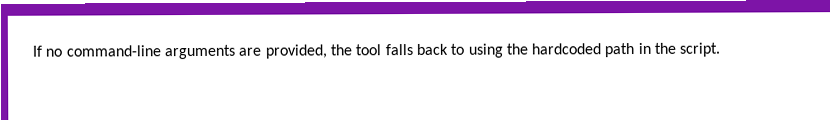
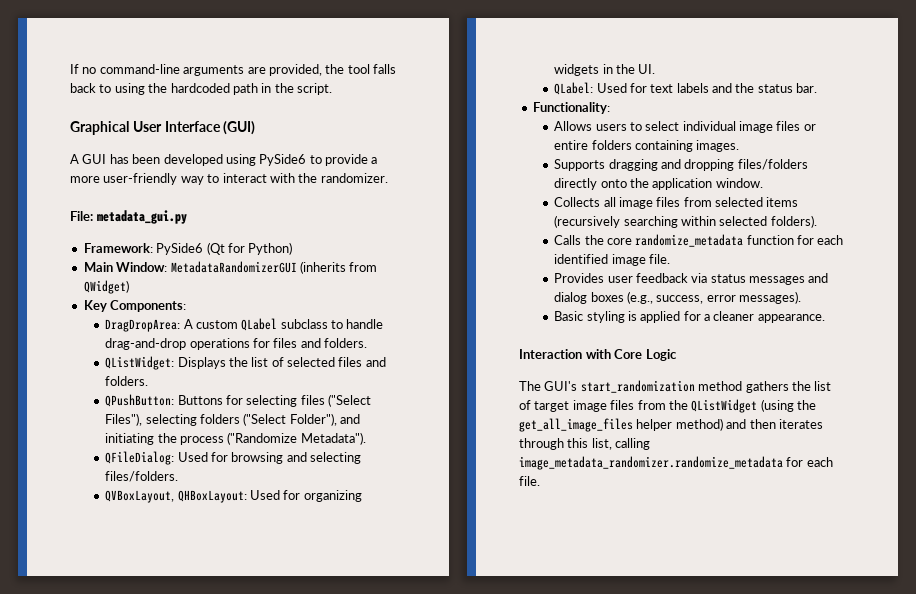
(721, 49) none -> [70,121,256,135] [70,154,378,166] [70,173,388,185] [70,210,187,224] [83,242,293,255] [83,261,378,274] [83,280,129,294] [83,300,187,312] [105,318,384,332] [105,338,368,350] [105,356,386,370] [105,376,149,386] [105,394,372,407] [105,413,361,426] [105,432,366,445] [105,451,362,465] [105,471,179,482] [105,490,362,503] [554,64,656,76] [554,82,818,95] [532,102,610,114] [554,121,816,133] [554,140,740,152] [554,159,808,171] [554,178,763,190] [554,197,799,209] [554,215,817,228] [554,234,844,247] [554,254,670,266] [554,273,829,285] [554,291,802,304] [554,311,825,323] [519,349,677,361] [519,380,832,393] [519,399,816,413] [519,418,823,432] [519,438,651,450] [519,456,833,470] [519,476,540,486] // Graphical User Interface (GUI) // A GUI has been developed using PySide6 to provide a more user-friendly way to interact with the randomizer. // File: metadata_gui.py // Framework: PySide6 (Qt for Python) // Main Window: MetadataRandomizerGUI (inherits from QWidget) // Key Components: // DragDropArea: A custom QLabel subclass to handle drag-and-drop operations for files and folders. // QListWidget: Displays the list of selected files and folders. // QPushButton: Buttons for selecting files ("Select Files"), selecting folders ("Select Folder"), and initiating the process ("Randomize Metadata"). // QFileDialog: Used for browsing and selecting files/folders. // QVBoxLayout, QHBoxLayout: Used for organizing widgets in the UI. // QLabel: Used for text labels and the status bar. // Functionality: // Allows users to select individual image files or entire folders containing images. // Supports dragging and dropping files/folders directly onto the application window. // Collects all image files from selected items (recursively searching within selected folders). // Calls the core randomize_metadata function for each identified image file. // Provides user feedback via status messages and dialog boxes (e.g., success, error messages). // Basic styling is applied for a cleaner appearance. // Interaction with Core Logic // The GUI's start_randomization method gathers the list of target image files from the QListWidget (using the get_all_image_files helper method) and then iterates through this list, calling image_metadata_randomizer.randomize_metadata for each file.

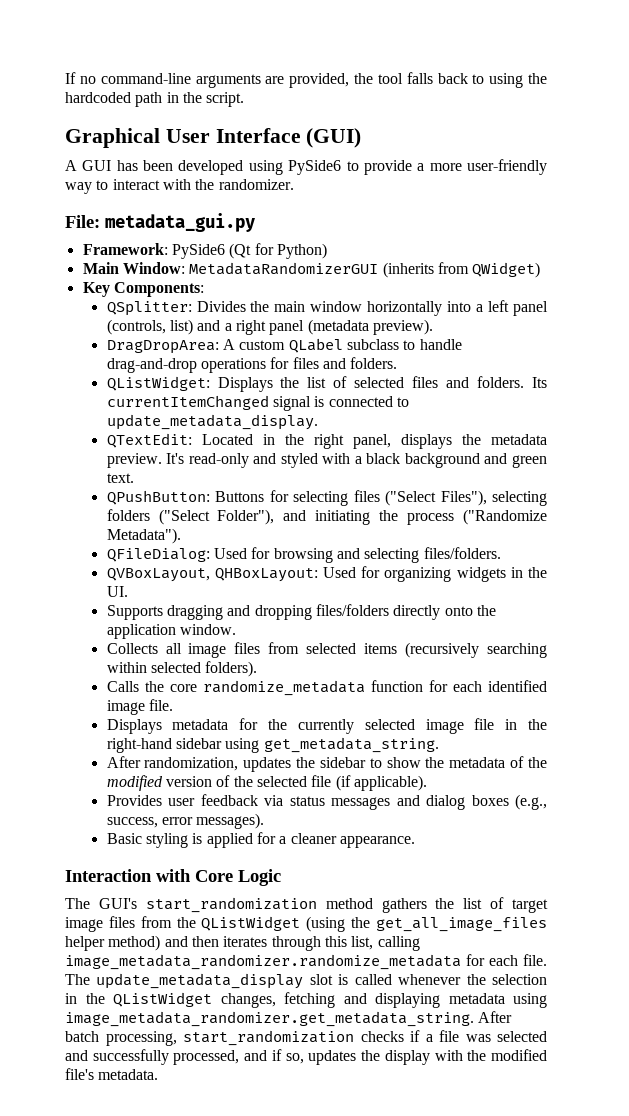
(187, 306) none -> [106,300,548,316] [106,319,433,335] // QSplitter: Divides the main window horizontally into a left panel (controls, list) and a right panel (metadata preview).
(149, 381) none -> [531,377,547,388] [106,395,409,411] [106,414,318,430] [106,433,547,449] [106,453,547,468] [106,473,134,483] Its currentItemChanged signal is connected to update_metadata_display. // QTextEdit: Located in the right panel, displays the metadata preview. It's read-only and styled with a black background and green text.
[554,82,818,95] [532,102,610,114] [554,121,816,133] [554,140,740,152] // QLabel: Used for text labels and the status bar. // Functionality: // Allows users to select individual image files or entire folders containing images. -> (128, 591) none
(670, 259) none -> [106,718,548,734] [106,737,439,753] [106,756,548,772] [106,775,427,791] // Displays metadata for the currently selected image file in the right-hand sidebar using get_metadata_string. // After randomization, updates the sidebar to show the metadata of the modified version of the selected file (if applicable).
(540, 481) none -> [65,973,547,989] [65,992,547,1008] [65,1011,513,1027] [65,1030,547,1046] [65,1049,548,1065] [65,1068,159,1080] The update_metadata_display slot is called whenever the selection in the QListWidget changes, fetching and displaying metadata using image_metadata_randomizer.get_metadata_string. After batch processing, start_randomization checks if a file was selected and successfully processed, and if so, updates the display with the modified file's metadata.

